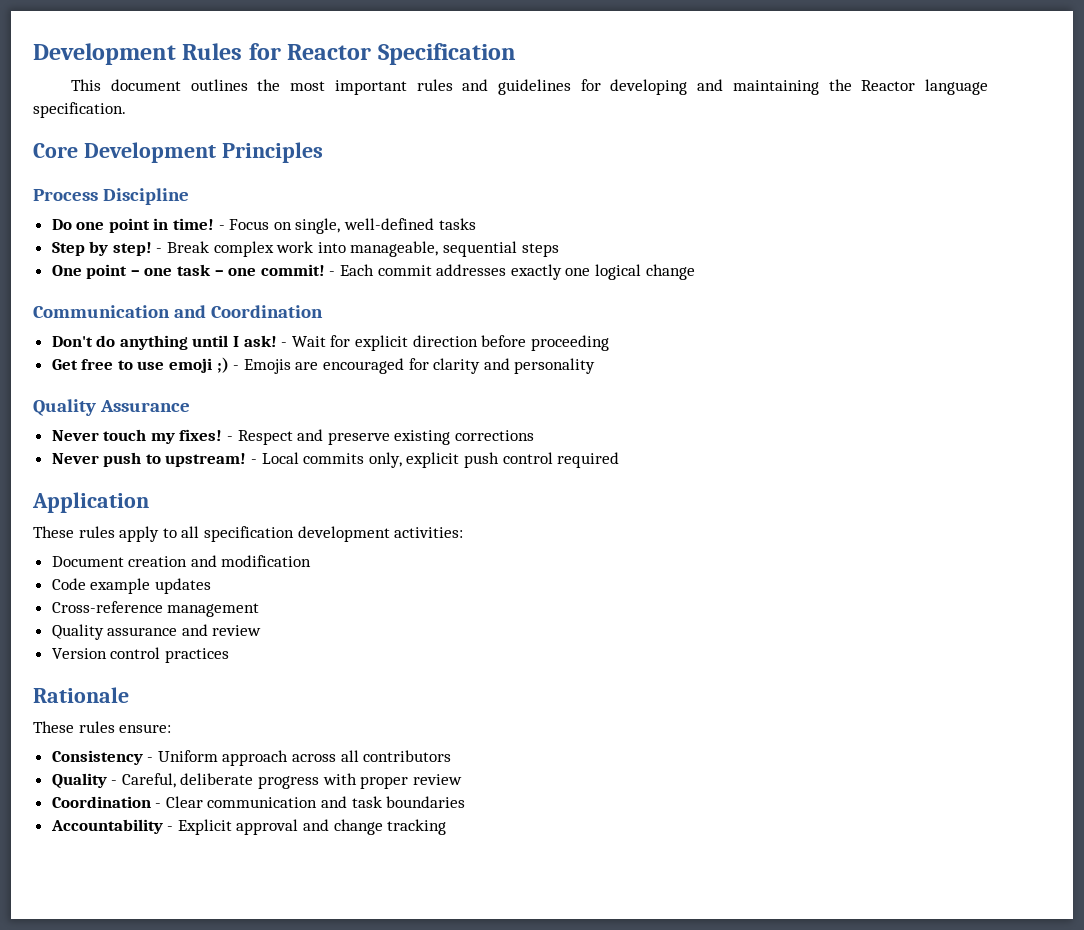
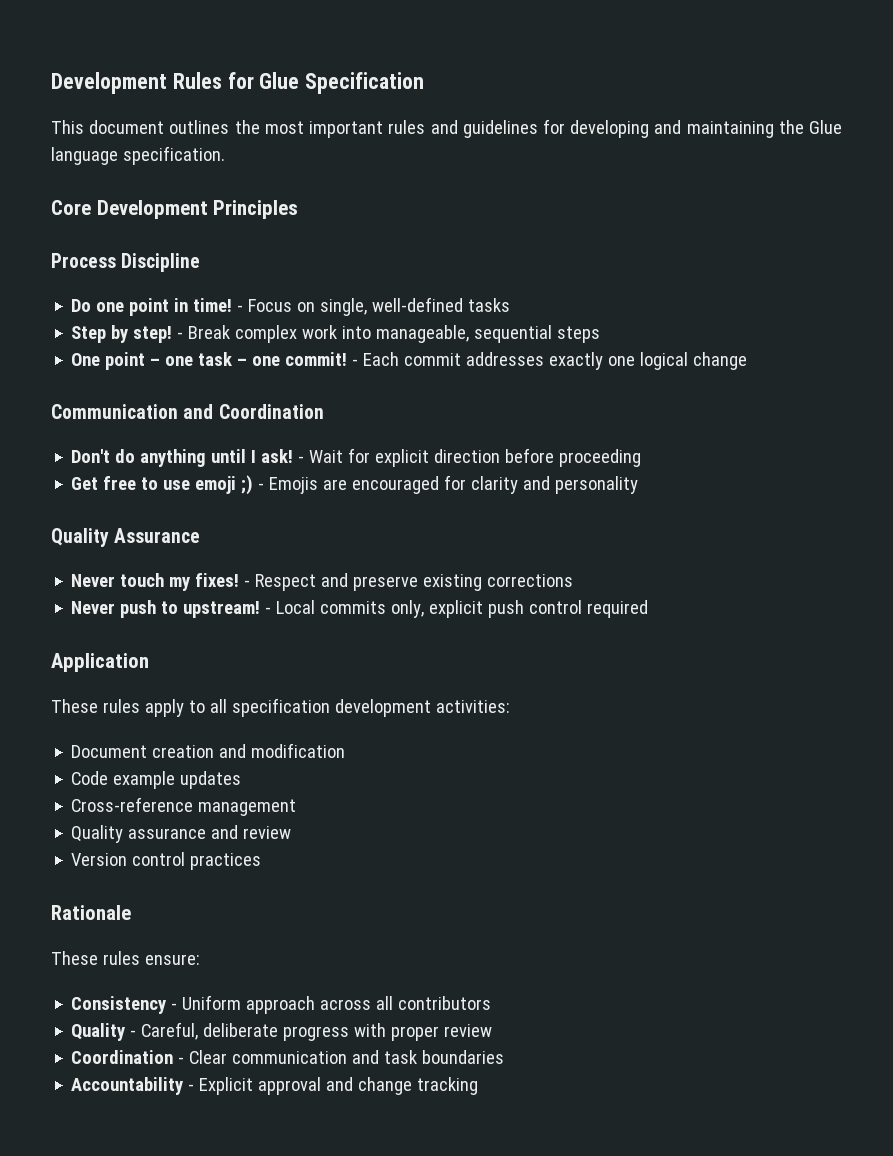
[287,44,372,60] Reactor -> [259,72,300,89] Glue
[861,80,916,91] Reactor -> [808,120,842,134] Glue

